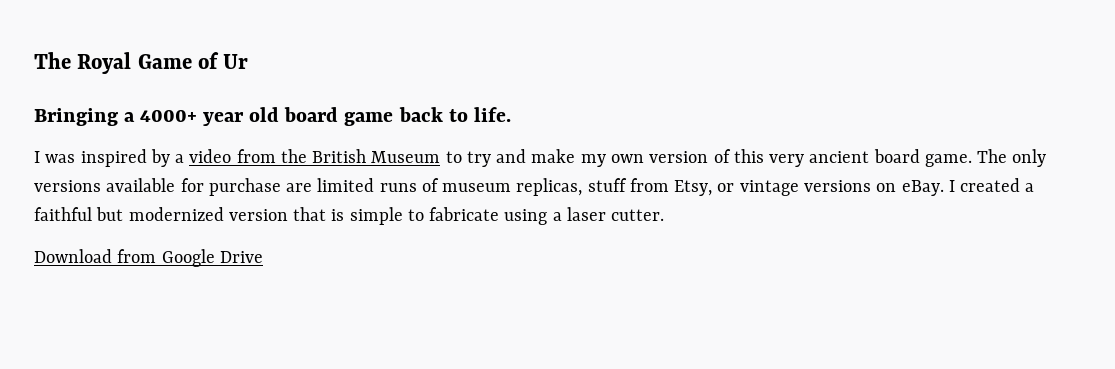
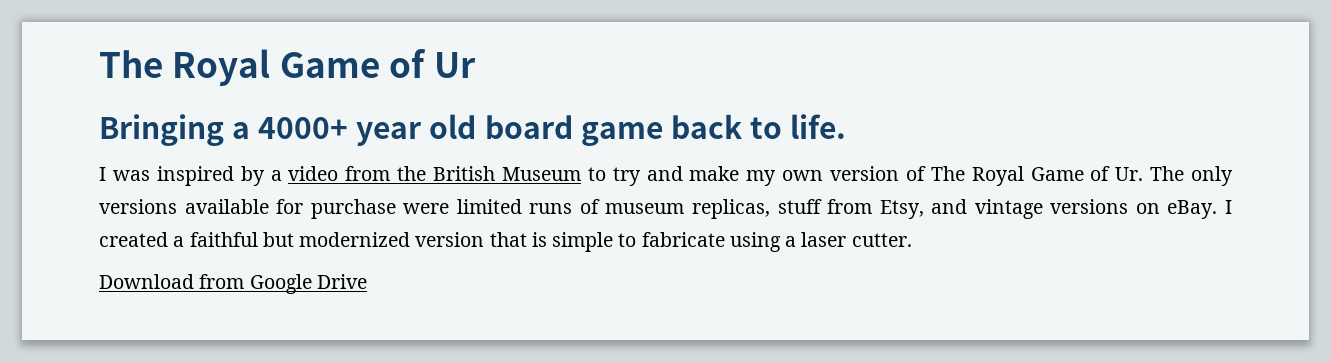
[733,149,972,167] this very ancient board game. -> [930,166,1144,186] The Royal Game of Ur.
[286,183,313,192] are -> [403,203,450,214] were
[717,183,735,192] or -> [931,199,968,214] and

